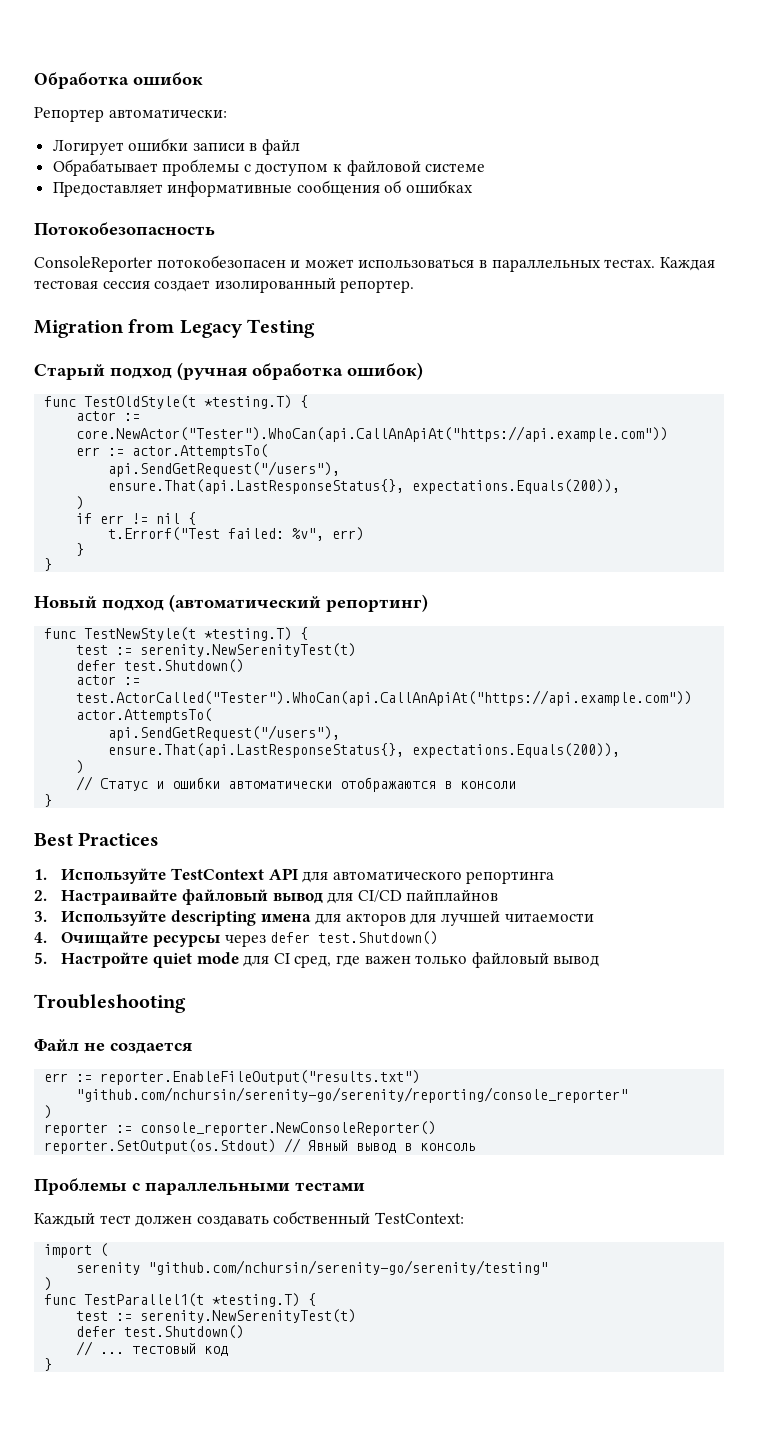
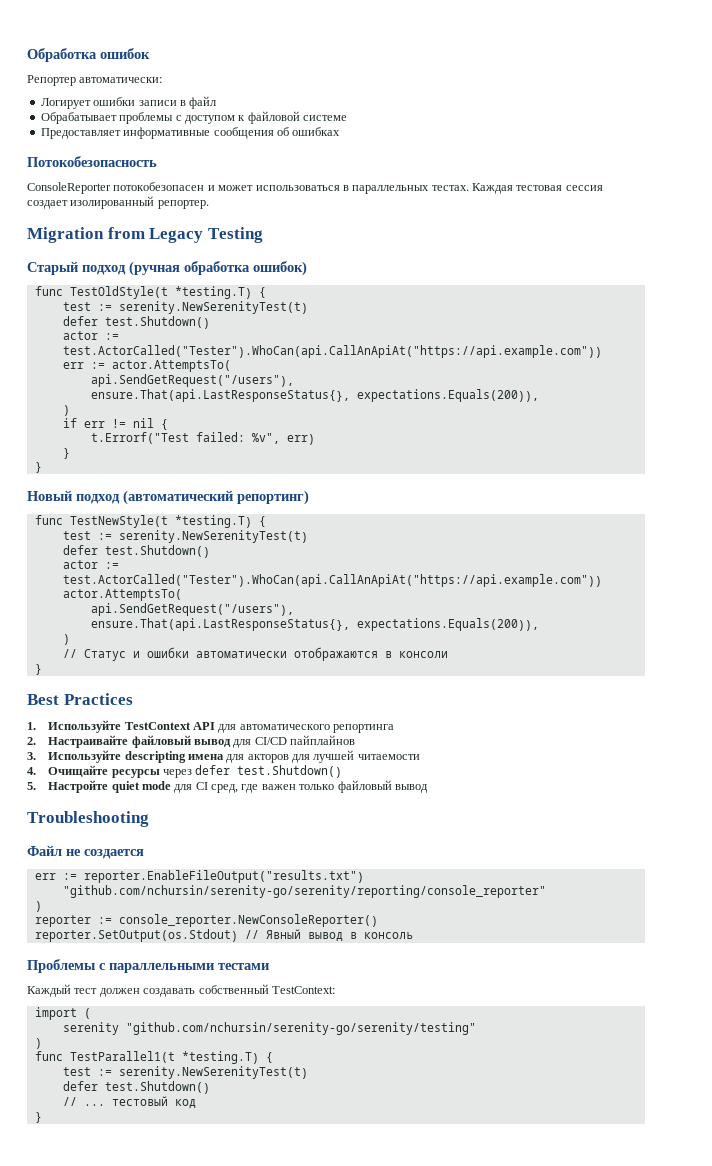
[76,411,141,421] [76,426,669,442] // actor := core.NewActor("Tester").WhoCan(api.CallAnApiAt("https://api.example.com")) -> [62,301,308,314] [62,316,210,329] [62,331,119,340] [62,345,602,358] // test := serenity.NewSerenityTest(t) // defer test.Shutdown() // actor := test.ActorCalled("Tester").WhoCan(api.CallAnApiAt("https://api.example.com"))

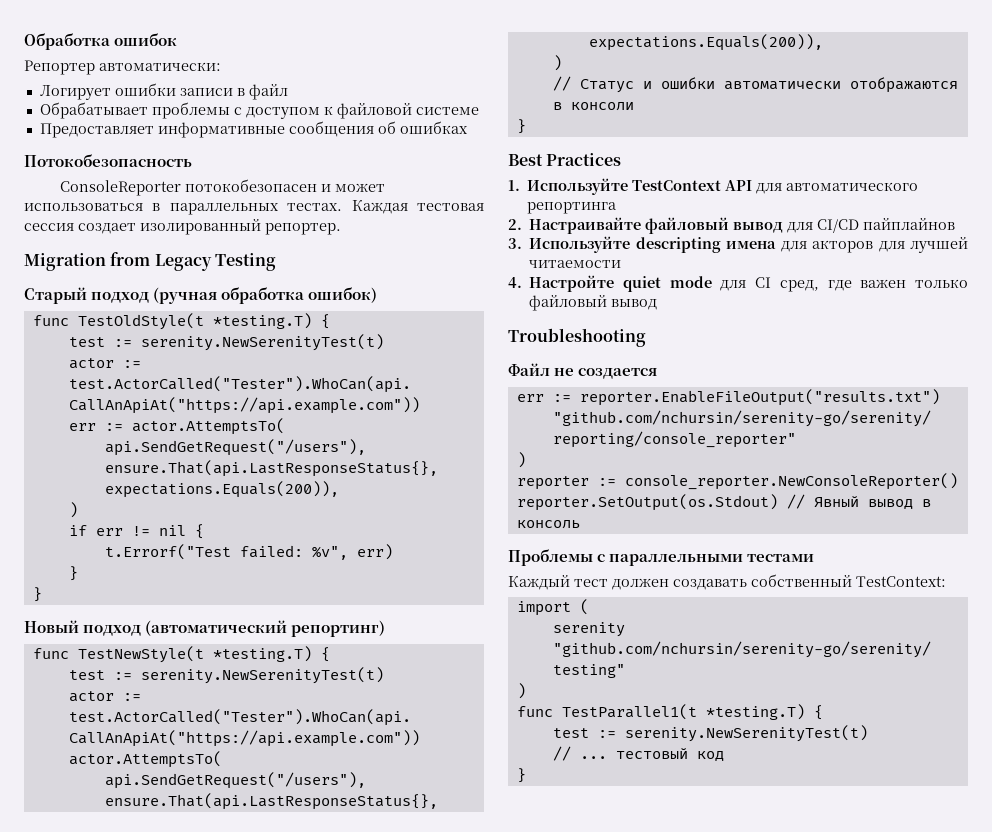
[62,316,210,329] // defer test.Shutdown() -> (384, 342) none
[62,545,210,558] // defer test.Shutdown() -> (384, 675) none
[48,765,343,778] [27,782,36,790] Очищайте ресурсы через defer test.Shutdown() // 5. -> (522, 282) none
[62,1081,210,1094] // defer test.Shutdown() -> (868, 733) none

